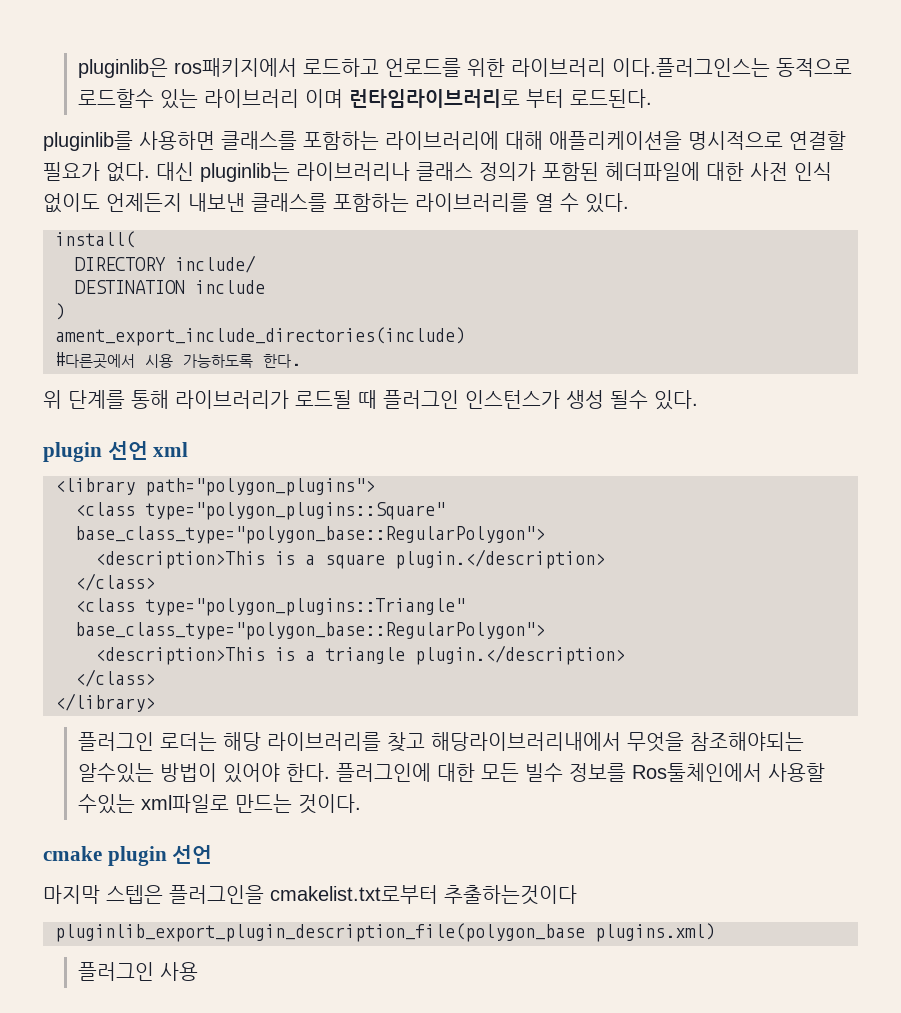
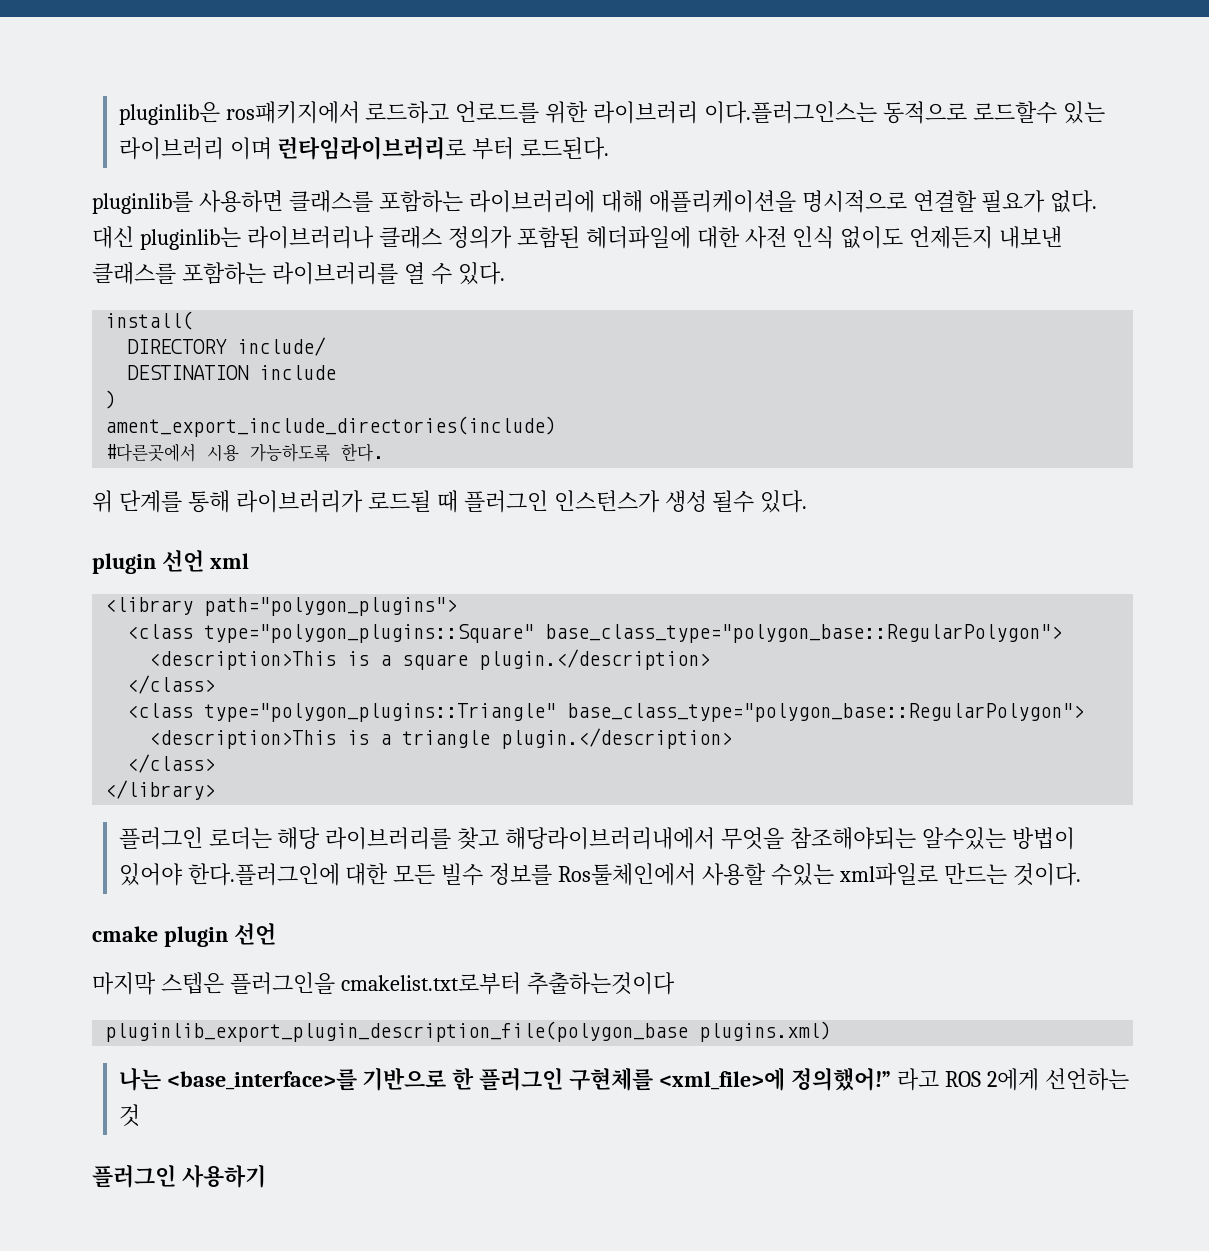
[286,763,432,782] 한다. 플러그인에 -> [187,863,340,886] 한다.플러그인에
[78,962,199,981] 플러그인 사용 -> [118,1067,1129,1091] [118,1104,140,1127] [92,1164,266,1188] 나는 <base_interface>를 기반으로 한 플러그인 구현체를 <xml_file>에 정의했어!” 라고 ROS 2에게 선언하는 것 // 플러그인 사용하기

